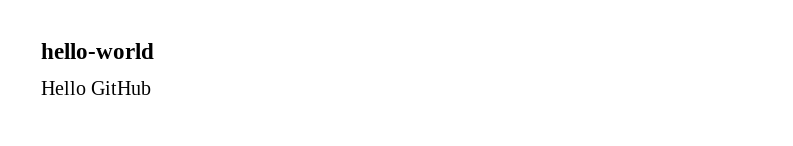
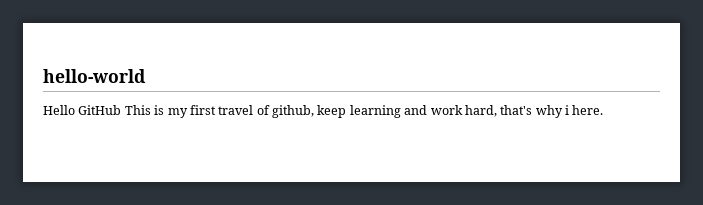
(152, 88) none -> [124,105,604,118] This is my first travel of github, keep learning and work hard, that's why i here.

